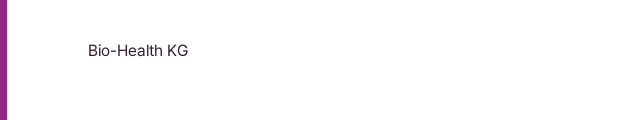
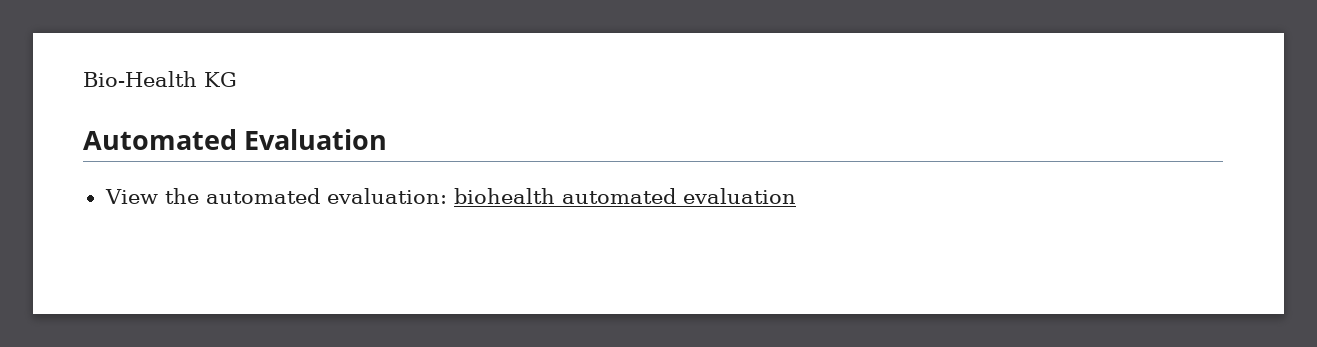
(189, 50) none -> [83,129,388,150] [104,188,796,204] // Automated Evaluation // View the automated evaluation: biohealth automated evaluation

